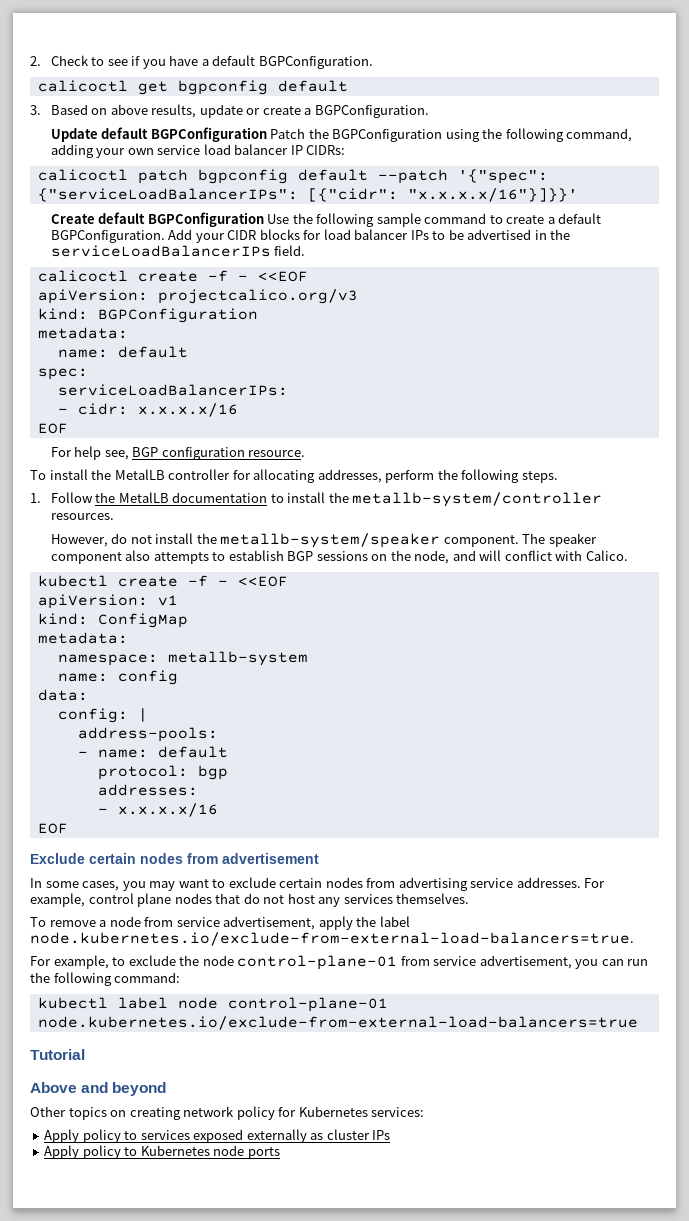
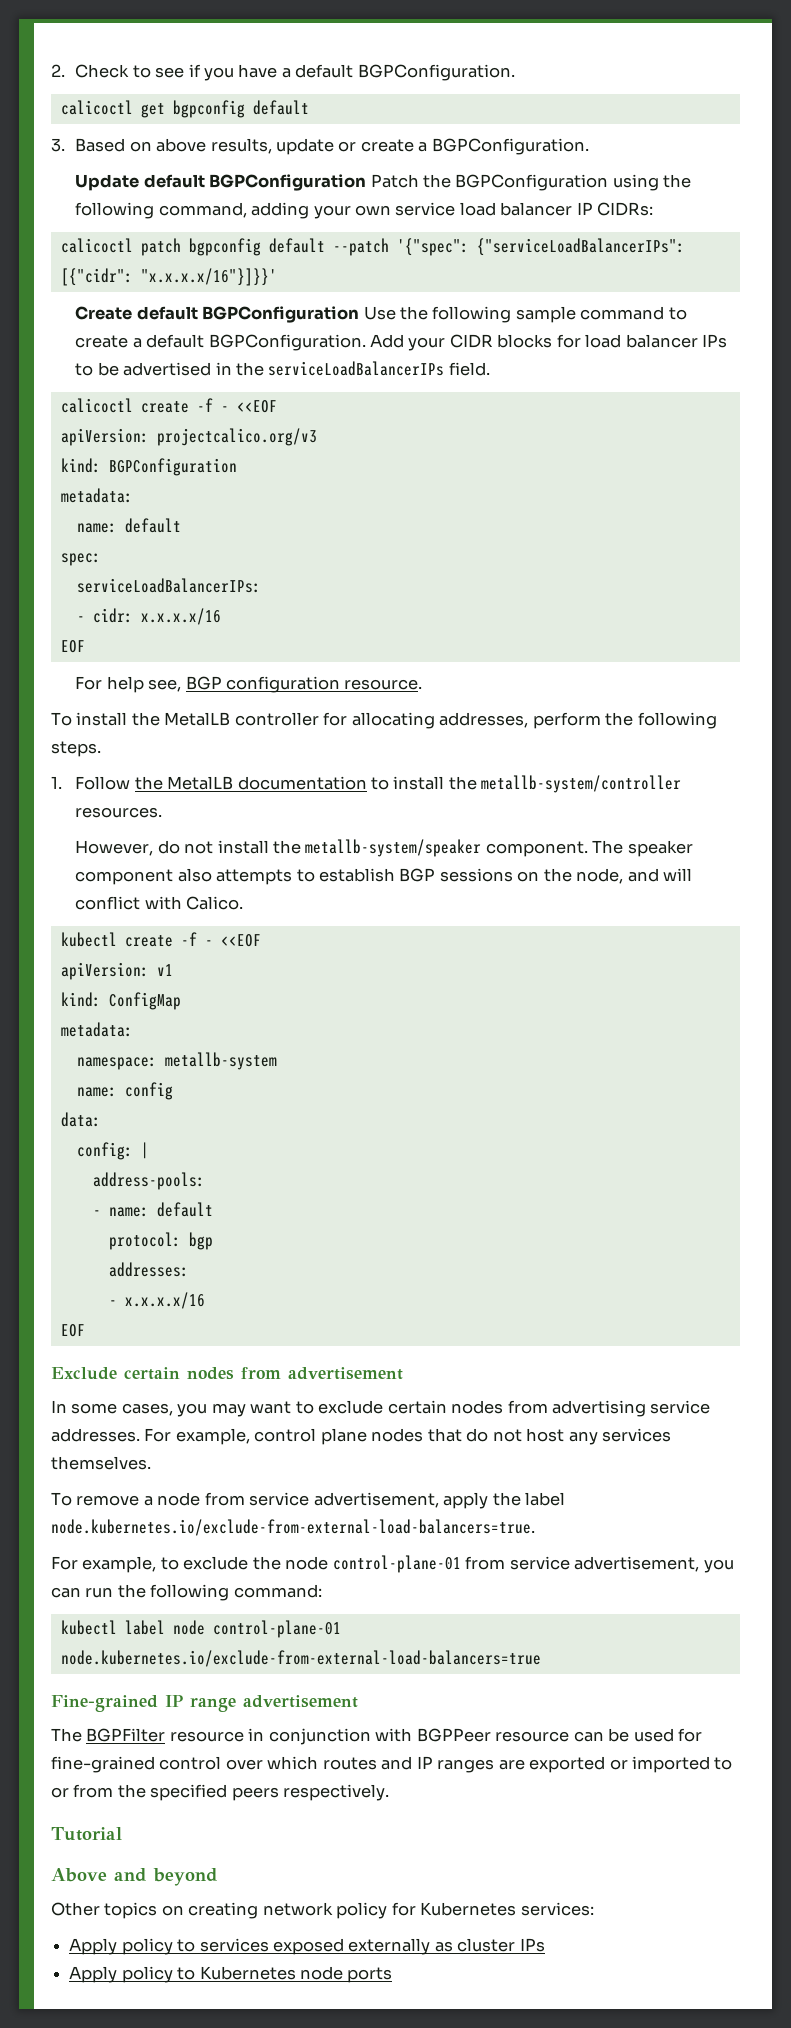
(638, 1023) none -> [51,1695,358,1712] [51,1728,703,1745] [51,1756,733,1773] [51,1784,390,1801] // Fine-grained IP range advertisement // The BGPFilter resource in conjunction with BGPPeer resource can be used for fine-grained control over which routes and IP ranges are exported or imported to or from the specified peers respectively.

